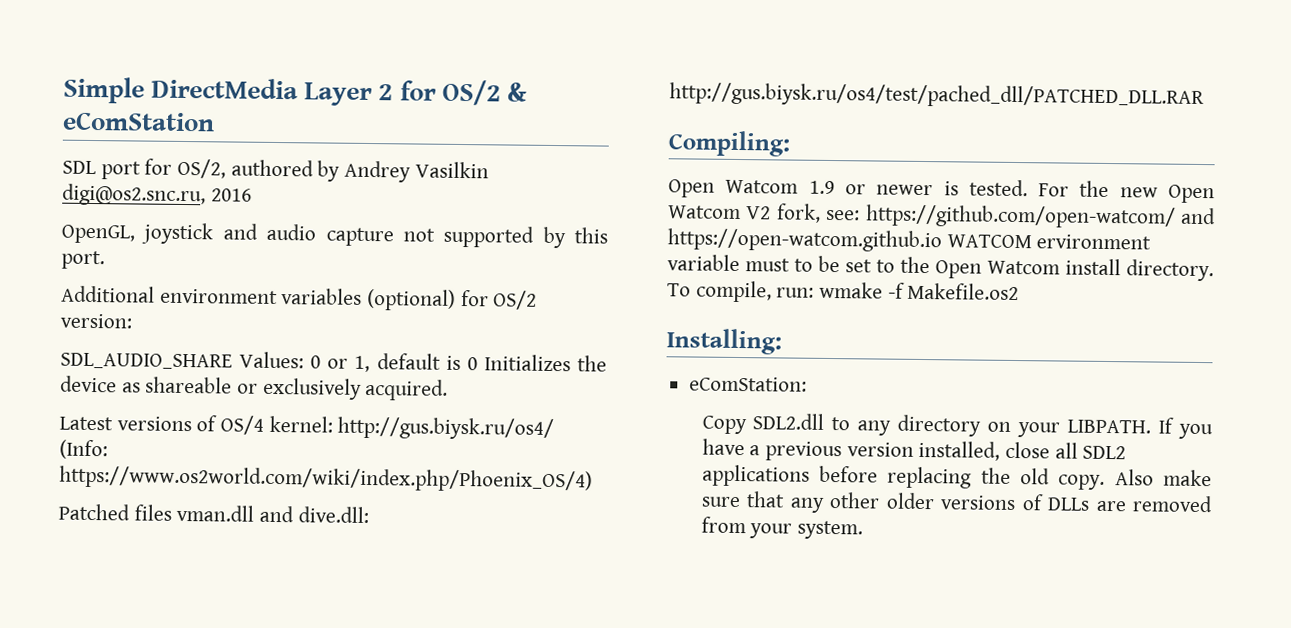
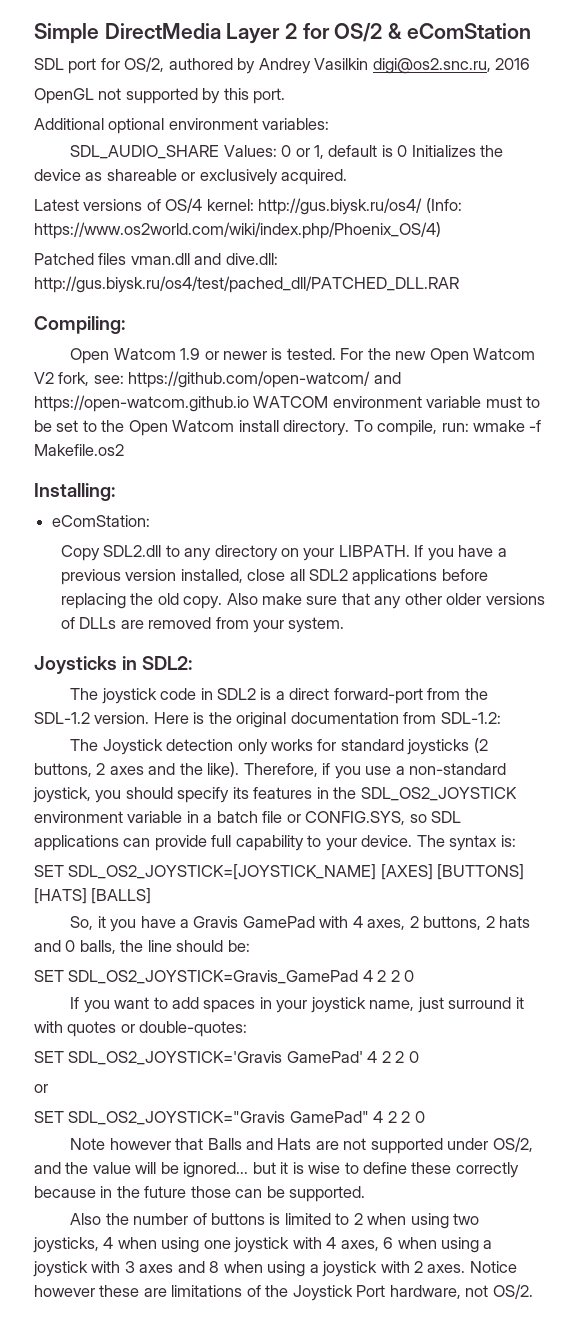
[61,222,394,247] OpenGL, joystick and audio capture -> [34,88,94,104] OpenGL
[159,288,538,311] [60,313,132,329] environment variables (optional) for OS/2 version: -> [108,118,330,134] optional environment variables:
[1036,234,1152,250] ervironment -> [332,396,422,408] environment
(863, 530) none -> [34,656,193,674] [70,688,488,704] [34,712,501,728] [70,738,488,755] [34,762,507,779] [33,787,517,803] [34,811,462,825] [34,835,516,851] [34,864,525,880] [34,888,152,904] [70,916,531,932] [34,940,250,954] [34,970,415,984] [70,997,524,1013] [34,1021,248,1037] [34,1051,419,1065] [34,1084,48,1093] [34,1111,425,1125] [70,1137,533,1154] [34,1162,519,1178] [34,1186,366,1202] [70,1213,480,1229] [33,1237,493,1253] [33,1261,517,1277] [34,1284,533,1301] // Joysticks in SDL2: // The joystick code in SDL2 is a direct forward-port from the SDL-1.2 version. Here is the original documentation from SDL-1.2: // The Joystick detection only works for standard joysticks (2 buttons, 2 axes and the like). Therefore, if you use a non-standard joystick, you should specify its features in the SDL_OS2_JOYSTICK environment variable in a batch file or CONFIG.SYS, so SDL applications can provide full capability to your device. The syntax is: // SET SDL_OS2_JOYSTICK=[JOYSTICK_NAME] [AXES] [BUTTONS] [HATS] [BALLS] // So, it you have a Gravis GamePad with 4 axes, 2 buttons, 2 hats and 0 balls, the line should be: // SET SDL_OS2_JOYSTICK=Gravis_GamePad 4 2 2 0 // If you want to add spaces in your joystick name, just surround it with quotes or double-quotes: // SET SDL_OS2_JOYSTICK='Gravis GamePad' 4 2 2 0 // or // SET SDL_OS2_JOYSTICK="Gravis GamePad" 4 2 2 0 // Note however that Balls and Hats are not supported under OS/2, and the value will be ignored... but it is wise to define these correctly because in the future those can be supported. // Also the number of buttons is limited to 2 when using two joysticks, 4 when using one joystick with 4 axes, 6 when using a joystick with 3 axes and 8 when using a joystick with 2 axes. Notice however these are limitations of the Joystick Port hardware, not OS/2.

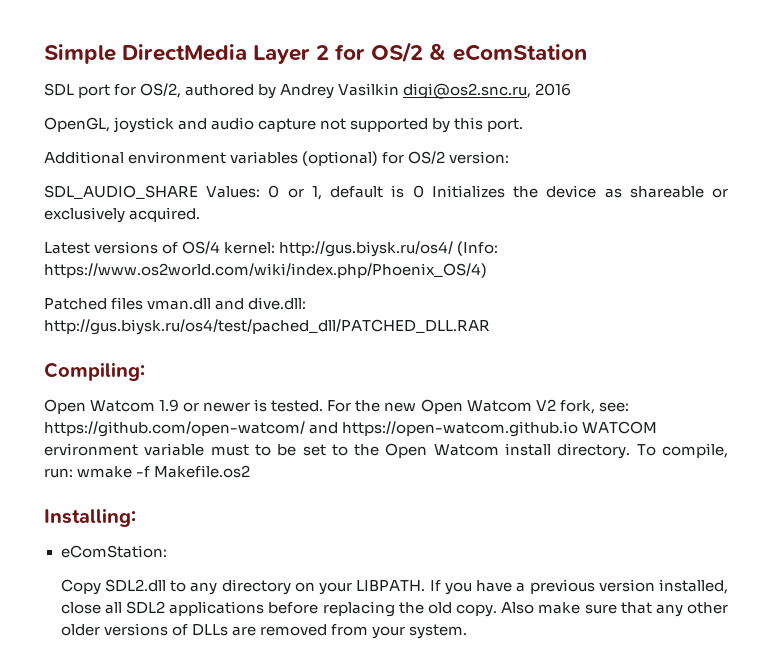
[34,88,94,104] OpenGL -> [44,117,317,133] OpenGL, joystick and audio capture
[108,118,330,134] optional environment variables: -> [128,151,510,166] environment variables (optional) for OS/2 version:
[332,396,422,408] environment -> [44,443,138,456] ervironment
[34,656,193,674] [70,688,488,704] [34,712,501,728] [70,738,488,755] [34,762,507,779] [33,787,517,803] [34,811,462,825] [34,835,516,851] [34,864,525,880] [34,888,152,904] [70,916,531,932] [34,940,250,954] [34,970,415,984] [70,997,524,1013] [34,1021,248,1037] [34,1051,419,1065] [34,1084,48,1093] [34,1111,425,1125] [70,1137,533,1154] [34,1162,519,1178] [34,1186,366,1202] [70,1213,480,1229] [33,1237,493,1253] [33,1261,517,1277] [34,1284,533,1301] // Joysticks in SDL2: // The joystick code in SDL2 is a direct forward-port from the SDL-1.2 version. Here is the original documentation from SDL-1.2: // The Joystick detection only works for standard joysticks (2 buttons, 2 axes and the like). Therefore, if you use a non-standard joystick, you should specify its features in the SDL_OS2_JOYSTICK environment variable in a batch file or CONFIG.SYS, so SDL applications can provide full capability to your device. The syntax is: // SET SDL_OS2_JOYSTICK=[JOYSTICK_NAME] [AXES] [BUTTONS] [HATS] [BALLS] // So, it you have a Gravis GamePad with 4 axes, 2 buttons, 2 hats and 0 balls, the line should be: // SET SDL_OS2_JOYSTICK=Gravis_GamePad 4 2 2 0 // If you want to add spaces in your joystick name, just surround it with quotes or double-quotes: // SET SDL_OS2_JOYSTICK='Gravis GamePad' 4 2 2 0 // or // SET SDL_OS2_JOYSTICK="Gravis GamePad" 4 2 2 0 // Note however that Balls and Hats are not supported under OS/2, and the value will be ignored... but it is wise to define these correctly because in the future those can be supported. // Also the number of buttons is limited to 2 when using two joysticks, 4 when using one joystick with 4 axes, 6 when using a joystick with 3 axes and 8 when using a joystick with 2 axes. Notice however these are limitations of the Joystick Port hardware, not OS/2. -> (468, 631) none

